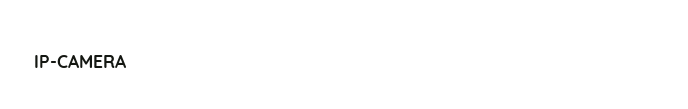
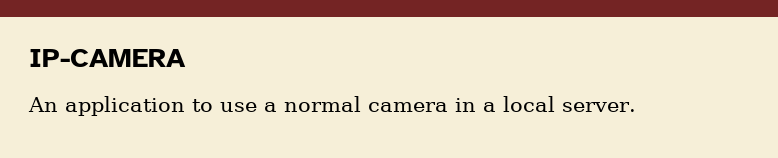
(126, 61) none -> [28,96,636,116] // An application to use a normal camera in a local server.

